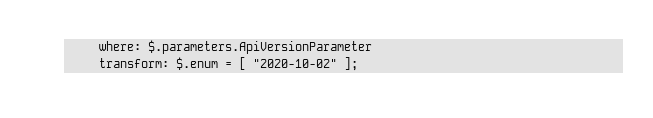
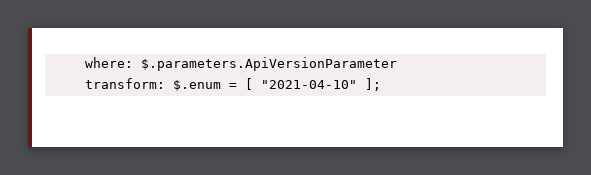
[253,59,338,68] "2020-10-02" -> [260,80,357,89] "2021-04-10"

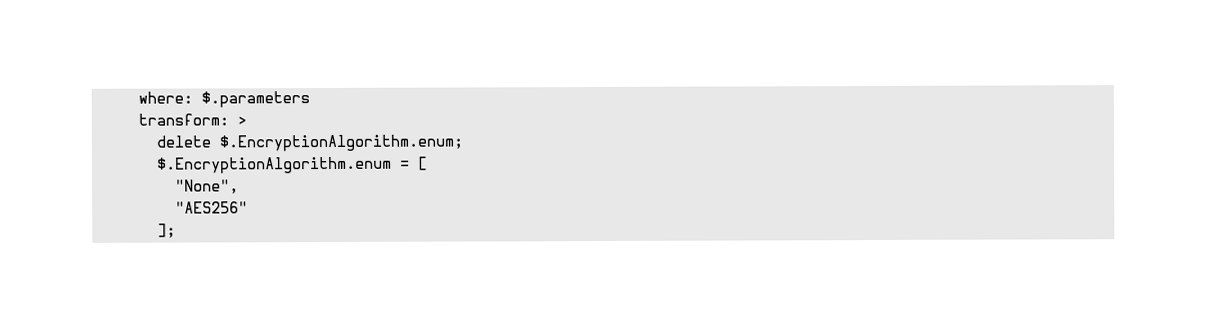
[140,57,397,71] $.parameters.ApiVersionParameter -> [200,91,310,108] $.parameters
[172,80,221,91] $.enum -> [236,116,247,126] [155,134,463,152] [156,156,392,174] > // delete $.EncryptionAlgorithm.enum; // $.EncryptionAlgorithm.enum
[260,80,357,89] "2021-04-10" -> [174,179,239,195] [174,201,248,214] // "None", // "AES256" //

